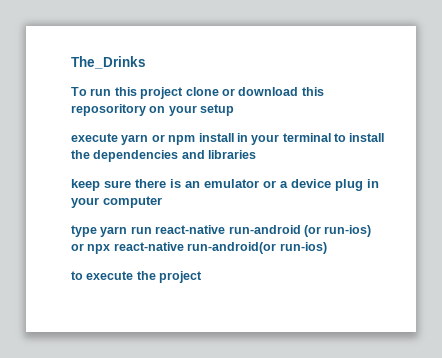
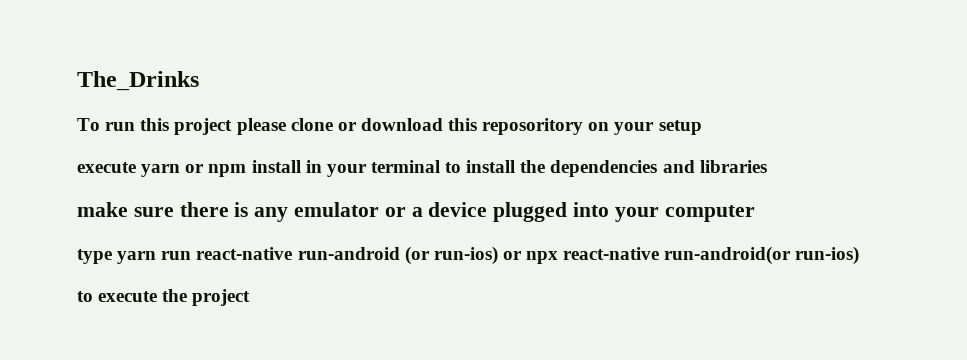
(184, 93) none -> [236,118,286,135] please
[71,179,100,191] keep -> [77,202,128,217] make
[185,181,200,188] an -> [254,207,289,222] any
[335,179,379,191] plug in -> [493,202,610,222] plugged into

